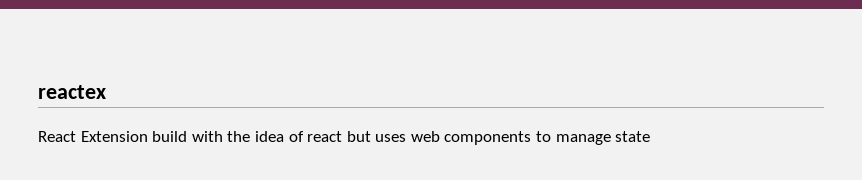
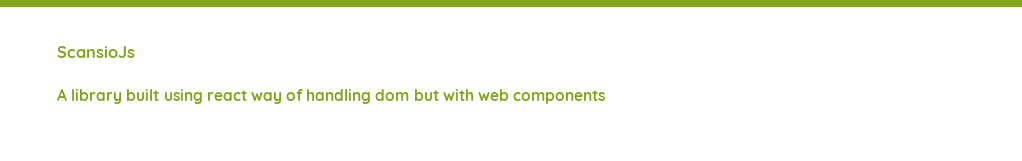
[38,85,106,99] [38,131,651,145] reactex // React Extension build with the idea of react but uses web components to manage state -> [57,46,135,58] [57,88,606,104] ScansioJs // A library built using react way of handling dom but with web components

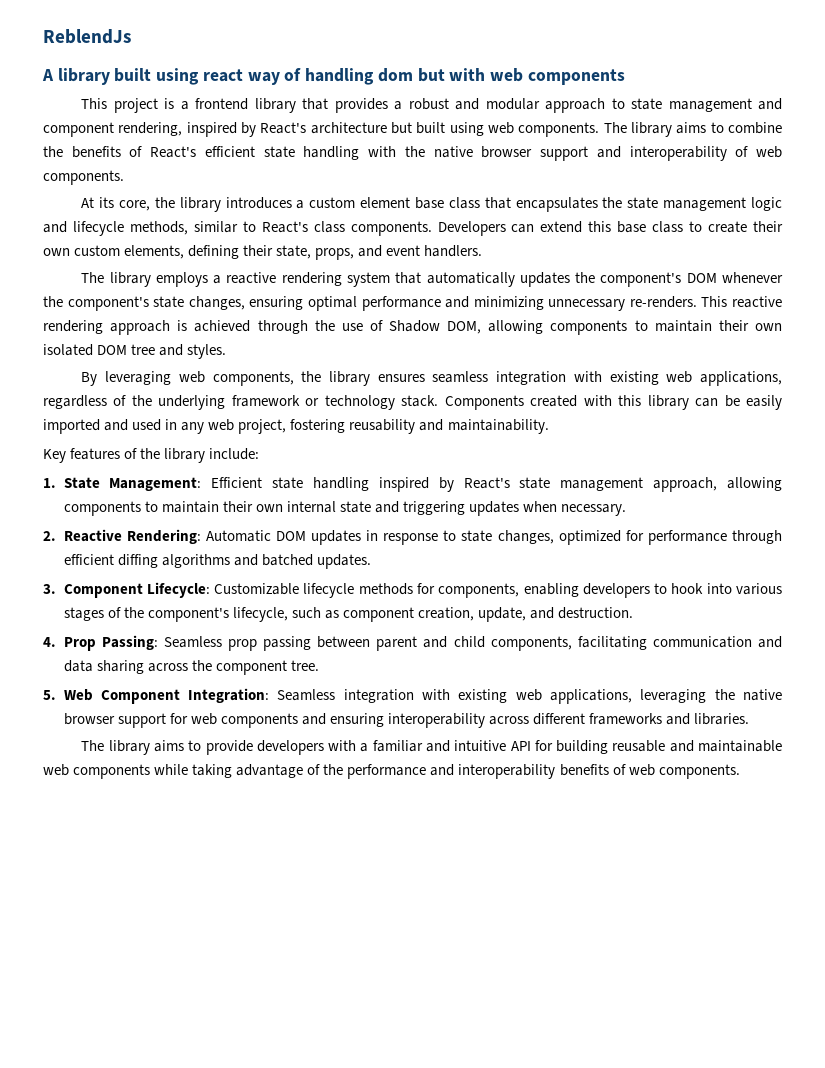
[57,46,135,58] ScansioJs -> [43,29,131,44] ReblendJs
(606, 97) none -> [81,98,783,113] [43,122,783,137] [43,146,783,161] [43,170,124,185] [81,197,783,212] [43,221,783,236] [43,245,483,260] [81,272,784,287] [43,296,783,311] [43,320,782,335] [43,344,227,359] [81,371,782,386] [43,395,782,410] [43,419,549,434] [43,448,260,463] [43,477,783,492] [63,501,627,516] [43,529,783,545] [63,554,371,569] [43,582,782,598] [63,607,634,622] [43,635,782,651] [63,660,319,675] [43,688,783,704] [63,713,750,728] [81,740,782,755] [43,764,740,779] // This project is a frontend library that provides a robust and modular approach to state management and component rendering, inspired by React's architecture but built using web components. The library aims to combine the benefits of React's efficient state handling with the native browser support and interoperability of web components. // At its core, the library introduces a custom element base class that encapsulates the state management logic and lifecycle methods, similar to React's class components. Developers can extend this base class to create their own custom elements, defining their state, props, and event handlers. // The library employs a reactive rendering system that automatically updates the component's DOM whenever the component's state changes, ensuring optimal performance and minimizing unnecessary re-renders. This reactive rendering approach is achieved through the use of Shadow DOM, allowing components to maintain their own isolated DOM tree and styles. // By leveraging web components, the library ensures seamless integration with existing web applications, regardless of the underlying framework or technology stack. Components created with this library can be easily imported and used in any web project, fostering reusability and maintainability. // Key features of the library include: // 1. State Management: Efficient state handling inspired by React's state management approach, allowing components to maintain their own internal state and triggering updates when necessary. // 2. Reactive Rendering: Automatic DOM updates in response to state changes, optimized for performance through efficient diffing algorithms and batched updates. // 3. Component Lifecycle: Customizable lifecycle methods for components, enabling developers to hook into various stages of the component's lifecycle, such as component creation, update, and destruction. // 4. Prop Passing: Seamless prop passing between parent and child components, facilitating communication and data sharing across the component tree. // 5. Web Component Integration: Seamless integration with existing web applications, leveraging the native browser support for web components and ensuring interoperability across different frameworks and libraries. // The library aims to provide developers with a familiar and intuitive API for building reusable and maintainable web components while taking advantage of the performance and interoperability benefits of web components.

